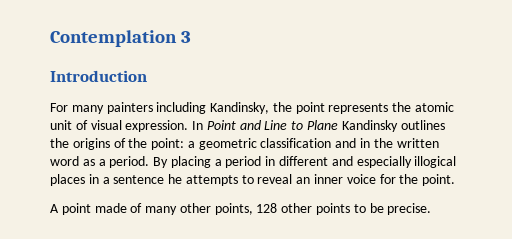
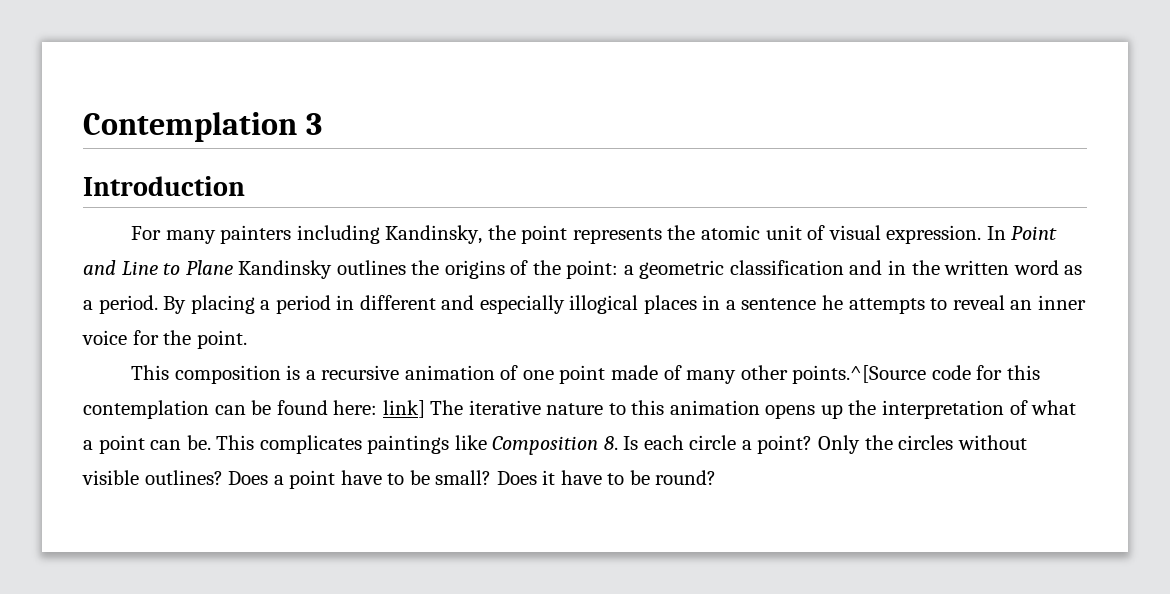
[50,204,59,213] A -> [131,365,554,384] This composition is a recursive animation of one
[214,203,432,215] points, 128 other points to be precise. -> [792,365,1040,384] [83,400,1077,419] [83,435,1027,455] [82,470,717,489] points.^[Source code for this contemplation can be found here: link] The iterative nature to this animation opens up the interpretation of what a point can be. This complicates paintings like Composition 8. Is each circle a point? Only the circles without visible outlines? Does a point have to be small? Does it have to be round?

